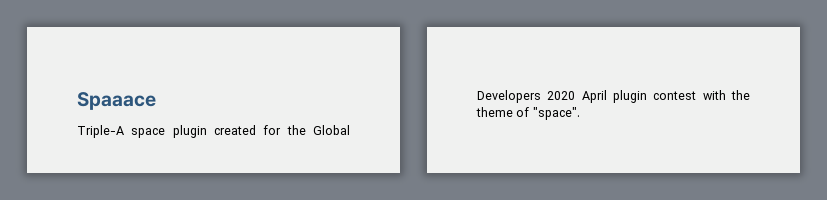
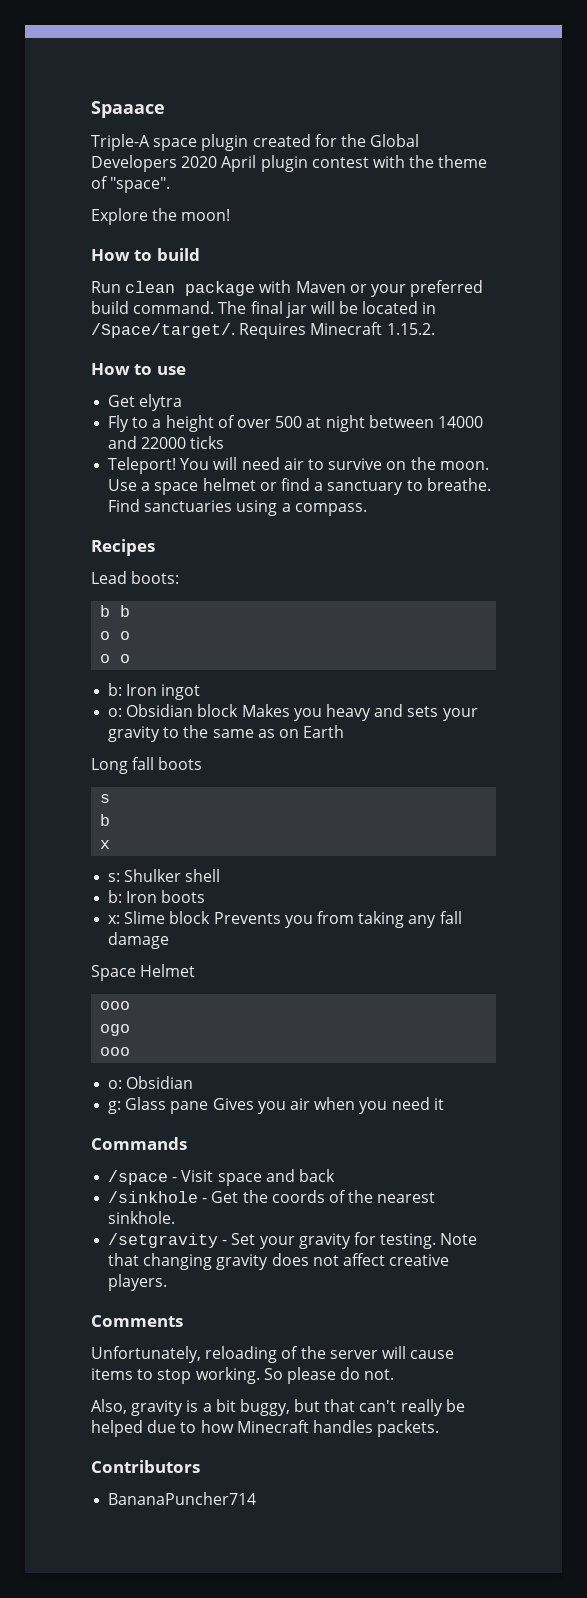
(580, 113) none -> [91,208,231,225] [91,248,200,261] [91,280,484,297] [91,301,437,318] [91,322,435,339] [91,363,186,375] [108,394,183,411] [108,415,483,432] [108,436,225,449] [108,457,489,474] [108,478,491,495] [108,499,367,516] [91,539,155,556] [91,571,180,584] [100,605,131,617] [100,631,131,640] [100,654,131,663] [108,683,201,700] [108,704,478,721] [108,725,345,742] [91,757,203,774] [100,794,111,803] [100,814,111,826] [100,840,111,849] [108,869,221,882] [108,890,206,903] [108,911,462,928] [108,932,170,949] [91,964,196,981] [100,1001,131,1010] [100,1024,131,1036] [100,1047,131,1056] [108,1076,194,1089] [108,1097,444,1114] [91,1137,187,1150] [108,1169,335,1186] [108,1190,436,1203] [108,1211,176,1224] [108,1232,478,1249] [108,1253,450,1270] [108,1274,168,1291] [91,1315,183,1327] [91,1346,455,1363] [91,1367,395,1384] [91,1399,465,1416] [91,1420,440,1437] [91,1460,200,1473] [108,1492,257,1505] // Explore the moon! // How to build // Run clean package with Maven or your preferred build command. The final jar will be located in /Space/target/. Requires Minecraft 1.15.2. // How to use // Get elytra // Fly to a height of over 500 at night between 14000 and 22000 ticks // Teleport! You will need air to survive on the moon. Use a space helmet or find a sanctuary to breathe. Find sanctuaries using a compass. // Recipes // Lead boots: // b b // o o // o o // b: Iron ingot // o: Obsidian block Makes you heavy and sets your gravity to the same as on Earth // Long fall boots // s // b // x // s: Shulker shell // b: Iron boots // x: Slime block Prevents you from taking any fall damage // Space Helmet // ooo // ogo // ooo // o: Obsidian // g: Glass pane Gives you air when you need it // Commands // /space - Visit space and back // /sinkhole - Get the coords of the nearest sinkhole. // /setgravity - Set your gravity for testing. Note that changing gravity does not affect creative players. // Comments // Unfortunately, reloading of the server will cause items to stop working. So please do not. // Also, gravity is a bit buggy, but that can't really be helped due to how Minecraft handles packets. // Contributors // BananaPuncher714

